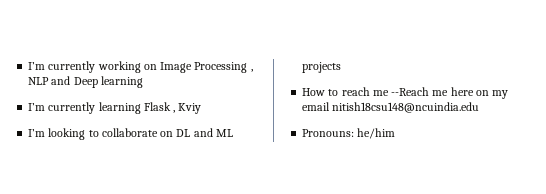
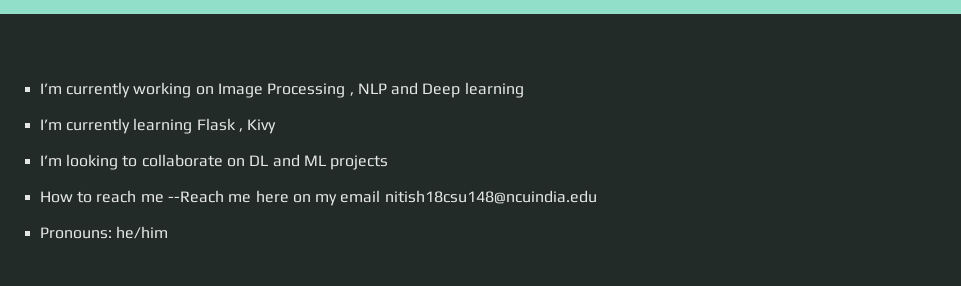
[178,103,202,114] Kviy -> [247,119,277,134] Kivy

